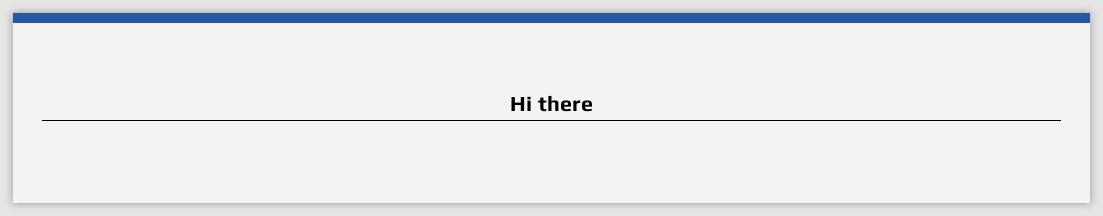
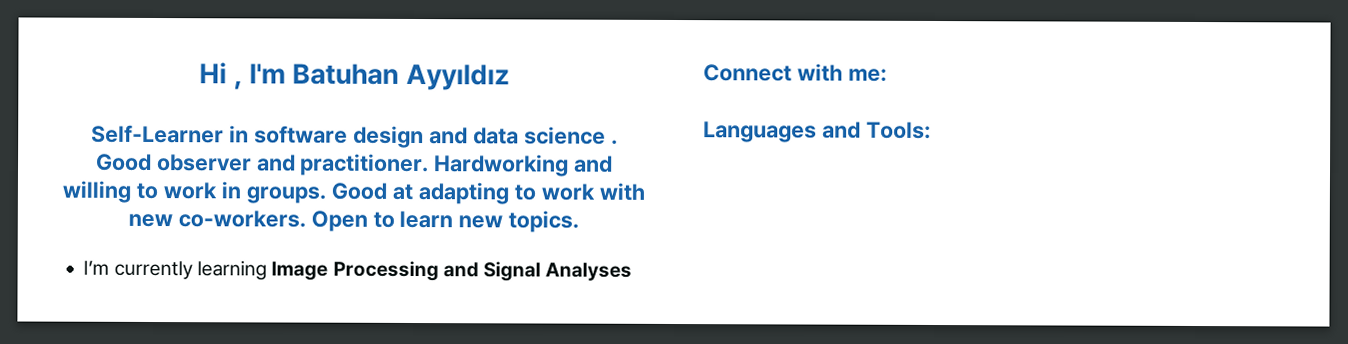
[537,95,593,112] there -> [233,63,510,91] [91,124,618,149] [95,153,614,177] [62,180,645,205] [127,210,580,233] [83,260,633,282] [703,63,887,82] [703,121,931,143] , I'm Batuhan Ayyıldız // Self-Learner in software design and data science . Good observer and practitioner. Hardworking and willing to work in groups. Good at adapting to work with new co-workers. Open to learn new topics. // I’m currently learning Image Processing and Signal Analyses // Connect with me: // Languages and Tools:

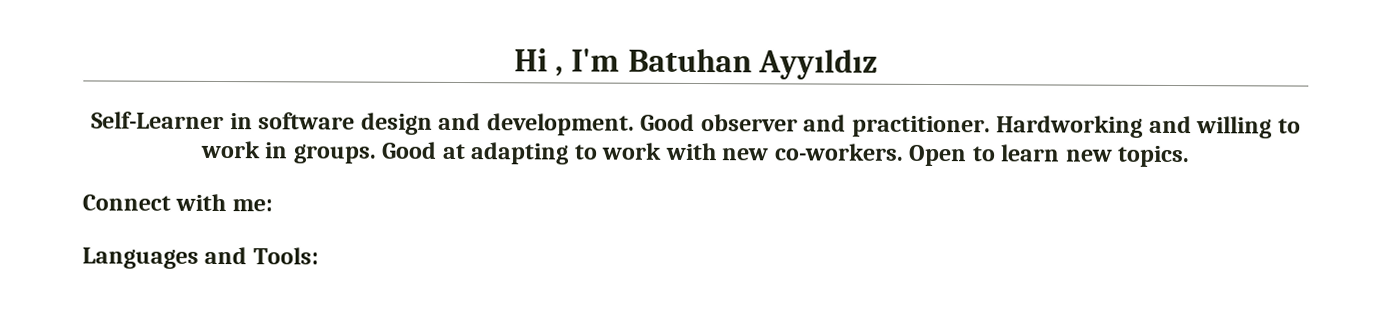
[472,126,618,145] data science . -> [486,113,635,136] development.
[83,260,633,282] // I’m currently learning Image Processing and Signal Analyses -> (1191, 156) none

